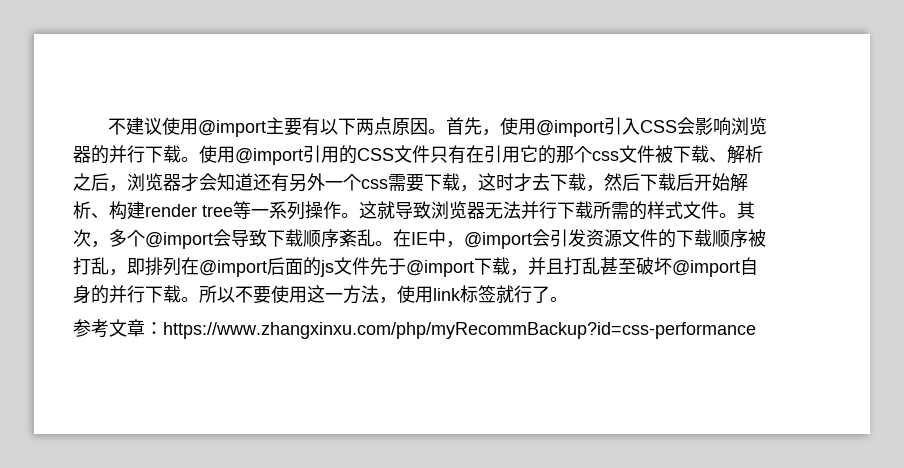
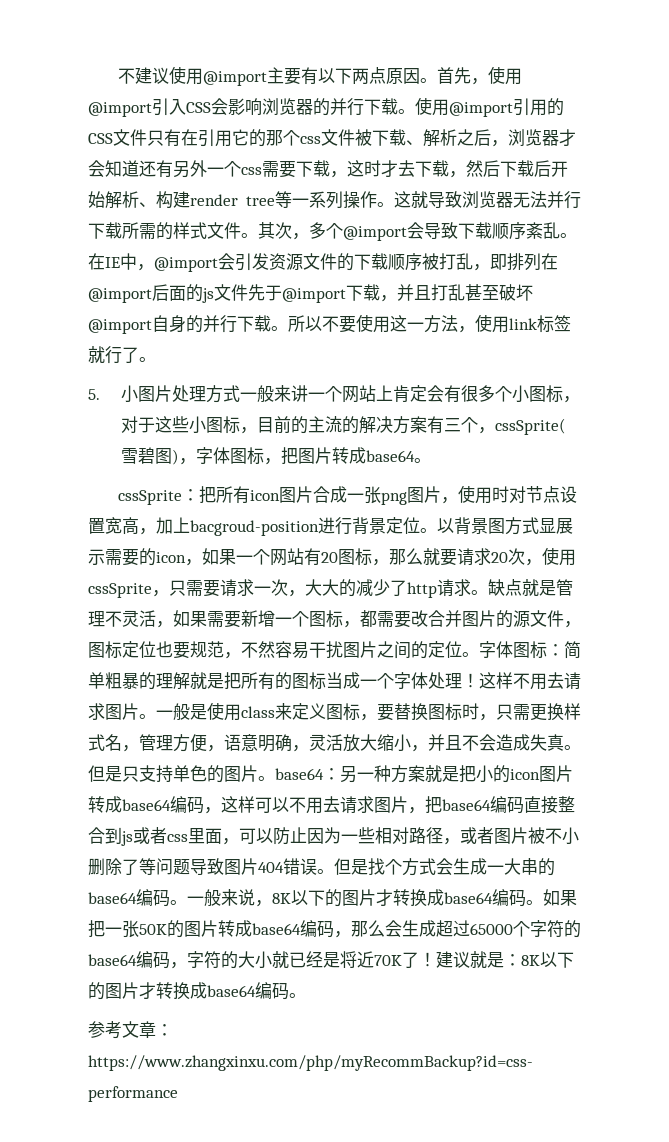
(568, 299) none -> [88,385,580,403] [120,416,566,435] [120,447,431,465] [118,485,578,505] [88,517,573,536] [88,547,576,566] [88,579,573,598] [88,610,581,628] [88,641,581,659] [88,672,581,690] [88,702,581,721] [88,734,581,752] [88,765,573,783] [88,796,575,814] [88,827,579,846] [88,858,555,876] [88,889,577,907] [88,920,581,938] [88,951,574,969] [88,982,306,1000] // 5.小图片处理方式一般来讲一个网站上肯定会有很多个小图标，对于这些小图标，目前的主流的解决方案有三个，cssSprite(雪碧图)，字体图标，把图片转成base64。 // cssSprite：把所有icon图片合成一张png图片，使用时对节点设置宽高，加上bacgroud-position进行背景定位。以背景图方式显展示需要的icon，如果一个网站有20图标，那么就要请求20次，使用cssSprite，只需要请求一次，大大的减少了http请求。缺点就是管理不灵活，如果需要新增一个图标，都需要改合并图片的源文件，图标定位也要规范，不然容易干扰图片之间的定位。字体图标：简单粗暴的理解就是把所有的图标当成一个字体处理！这样不用去请求图片。一般是使用class来定义图标，要替换图标时，只需更换样式名，管理方便，语意明确，灵活放大缩小，并且不会造成失真。但是只支持单色的图片。base64：另一种方案就是把小的icon图片转成base64编码，这样可以不用去请求图片，把base64编码直接整合到js或者css里面，可以防止因为一些相对路径，或者图片被不小删除了等问题导致图片404错误。但是找个方式会生成一大串的base64编码。一般来说，8K以下的图片才转换成base64编码。如果把一张50K的图片转成base64编码，那么会生成超过65000个字符的base64编码，字符的大小就已经是将近70K了！建议就是：8K以下的图片才转换成base64编码。

